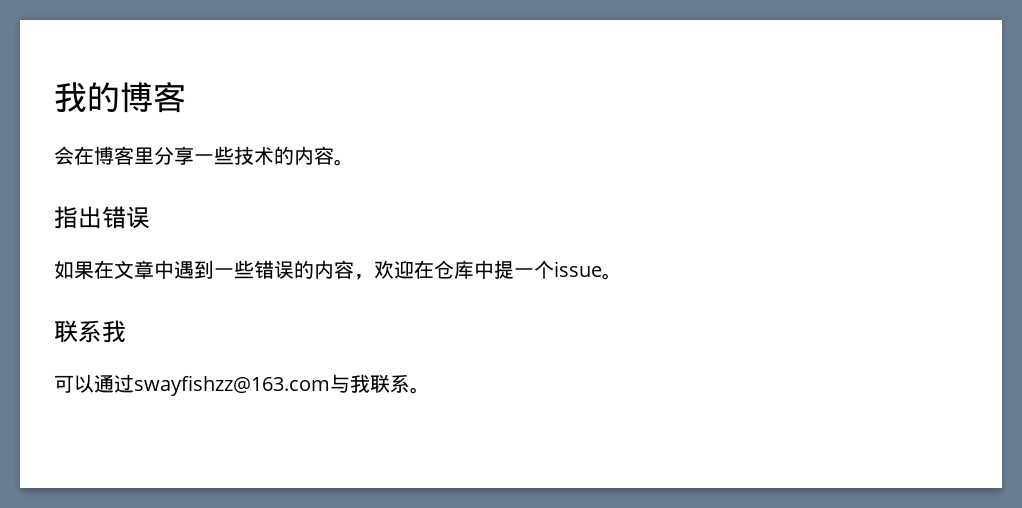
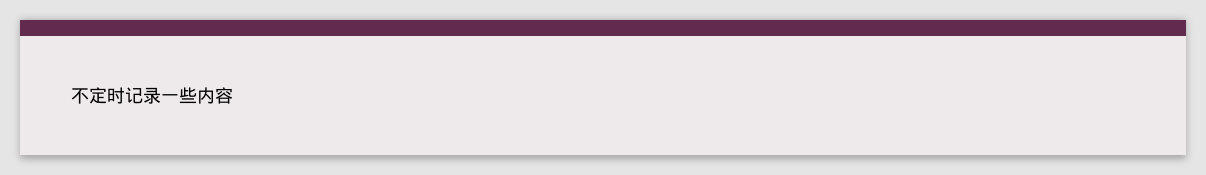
[54,82,186,113] [54,146,354,166] [54,206,150,229] [54,260,622,280] [54,320,126,343] [54,374,430,396] 我的博客 // 会在博客里分享一些技术的内容。 // 指出错误 // 如果在文章中遇到一些错误的内容，欢迎在仓库中提一个issue。 // 联系我 // 可以通过swayfishzz@163.com与我联系。 -> [71,87,233,104] 不定时记录一些内容

